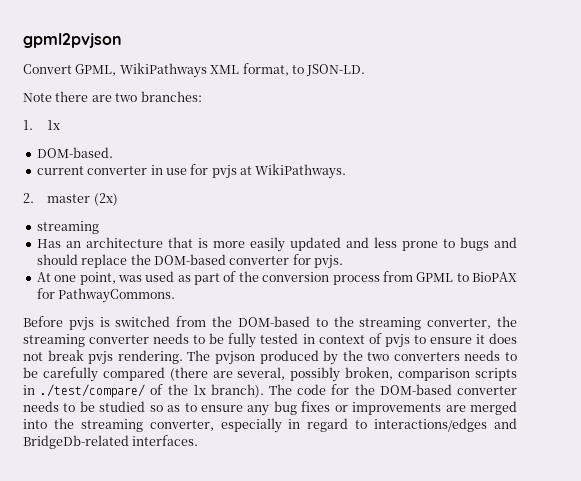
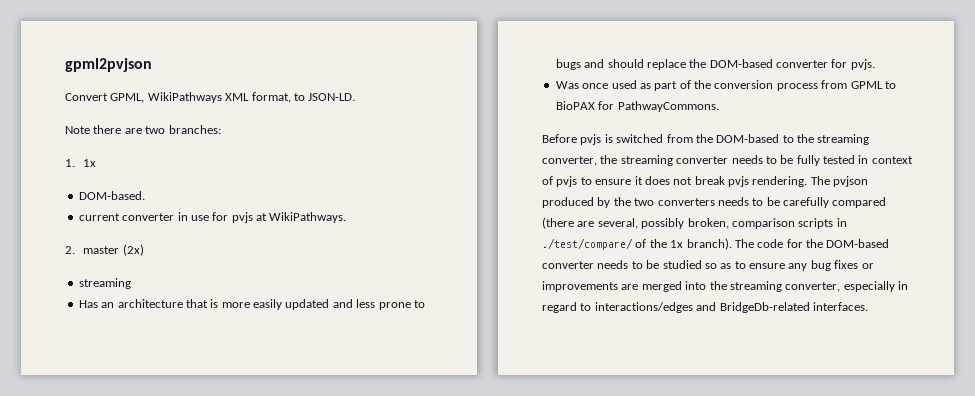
[36,272,142,285] At one point, was -> [555,81,609,89] Was once

